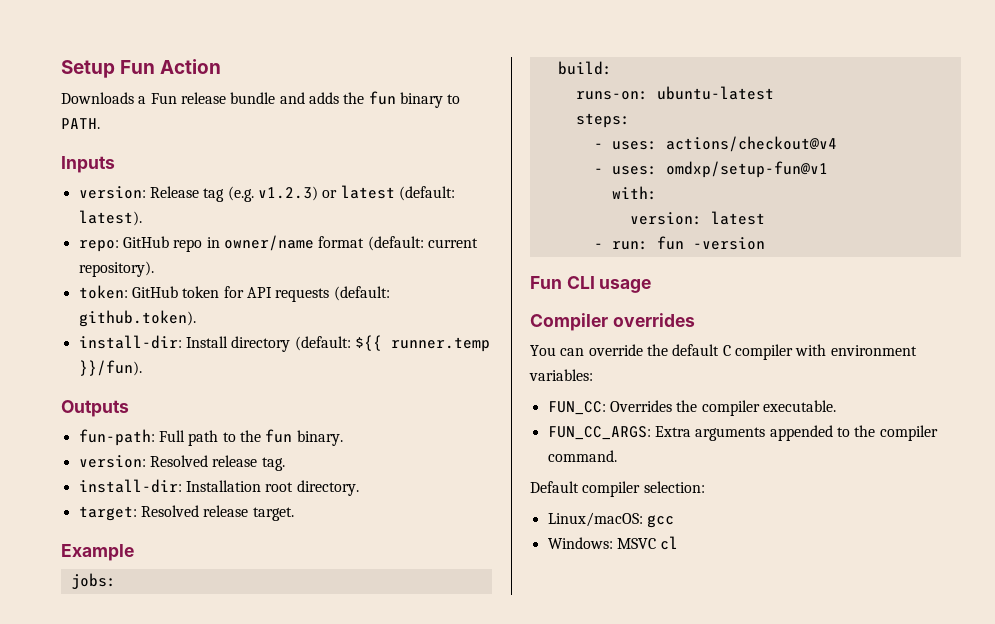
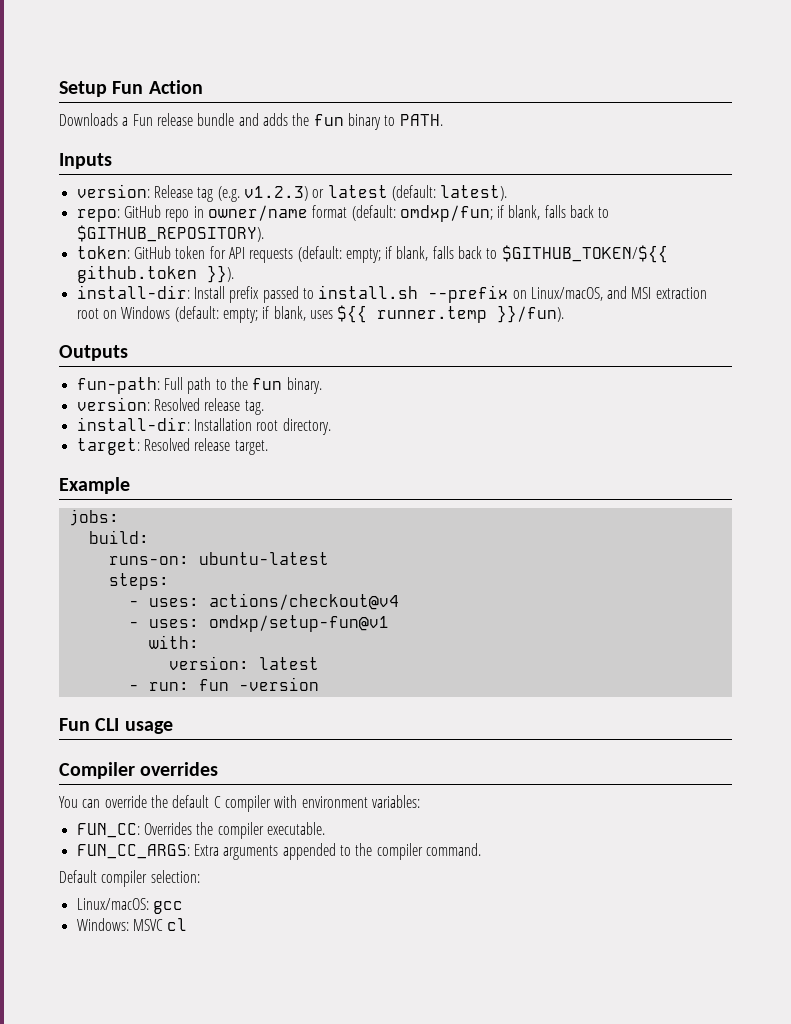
[427,238,478,248] [78,261,154,277] current repository). -> [399,205,610,222] [76,225,264,242] omdxp/fun; if blank, falls back to $GITHUB_REPOSITORY).
[78,310,196,327] [78,335,351,352] github.token). // install-dir: Install directory (default: -> [345,245,668,263] [76,265,234,283] [76,285,707,303] [76,306,333,323] empty; if blank, falls back to $GITHUB_TOKEN/${{ github.token }}). // install-dir: Install prefix passed to install.sh --prefix on Linux/macOS, and MSI extraction root on Windows (default: empty; if blank, uses

